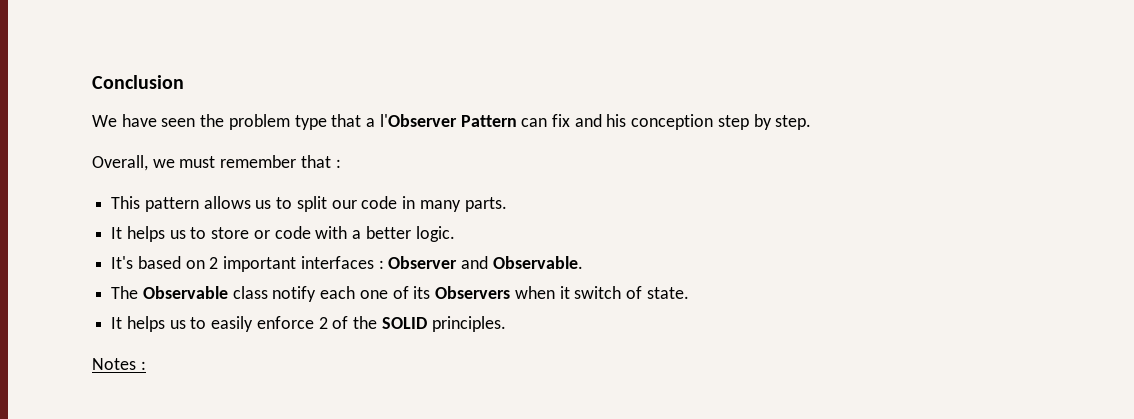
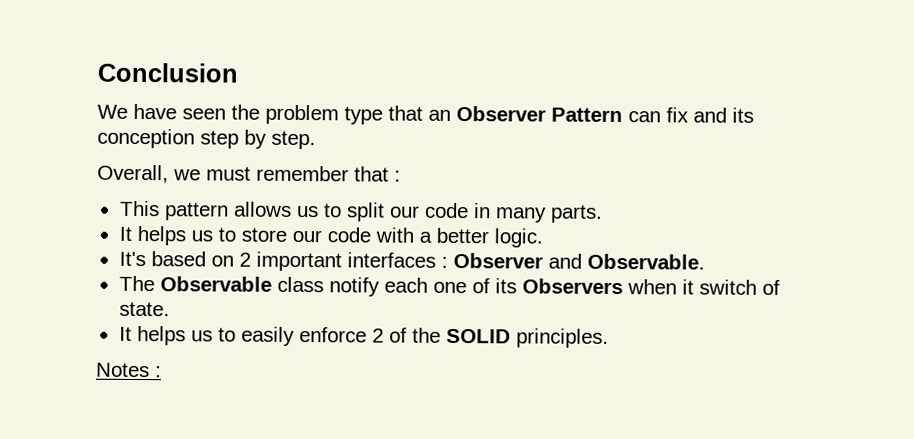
[366,114,457,127] a l'Observer -> [428,105,546,122] an Observer
[606,114,627,127] his -> [732,107,754,123] its
[253,230,270,239] or -> [291,229,322,243] our

